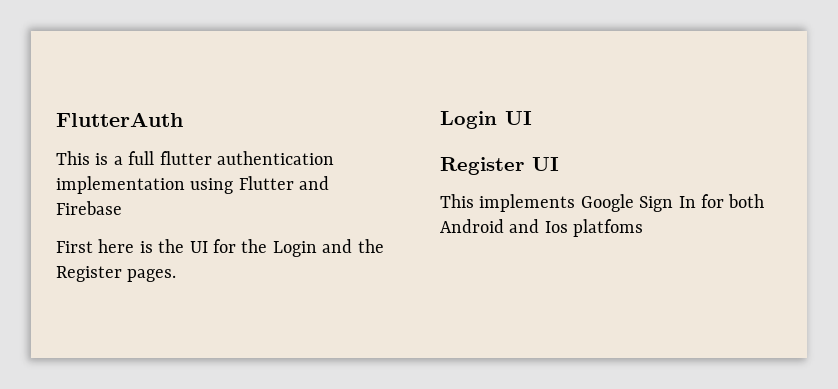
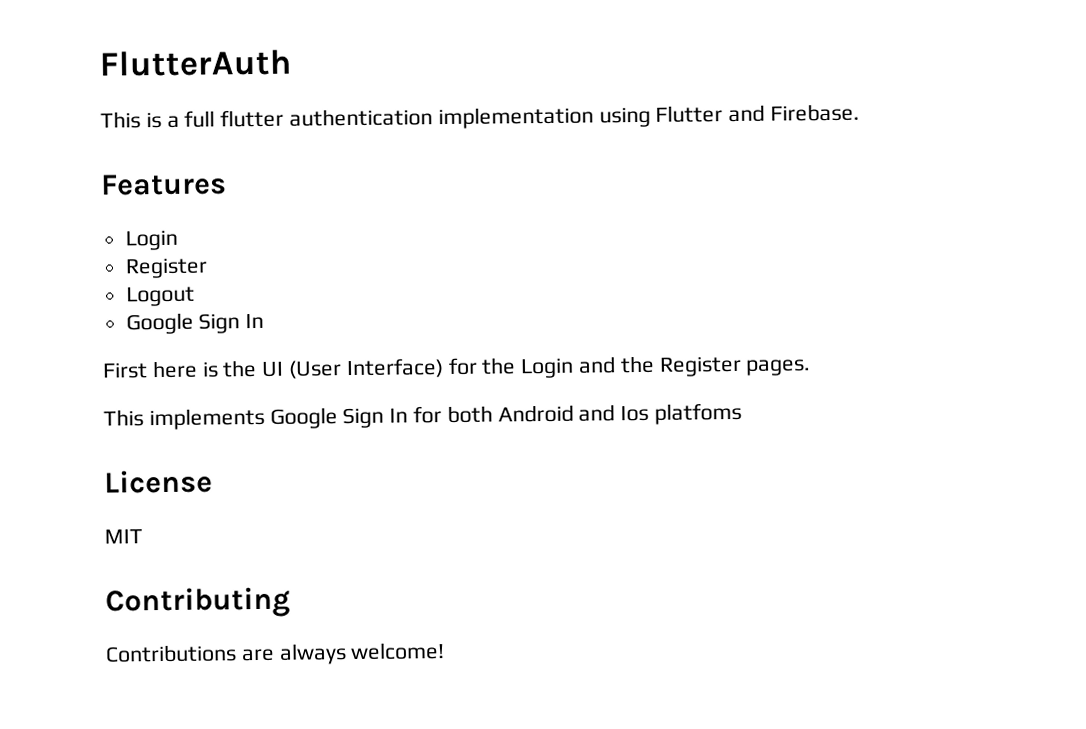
[56,201,122,215] Firebase -> [770,103,861,122] [100,173,227,196] [124,229,178,251] [124,257,208,279] [125,286,195,307] [125,312,265,335] Firebase. // Features // Login // Register // Logout // Google Sign In
(208, 247) none -> [288,358,444,379] (User Interface)
[440,111,532,129] [440,157,559,175] // Login UI // Register UI -> (812, 367) none
(644, 228) none -> [104,469,213,494] [104,529,143,544] [105,586,290,619] [105,642,446,665] // License // MIT // Contributing // Contributions are always welcome!

